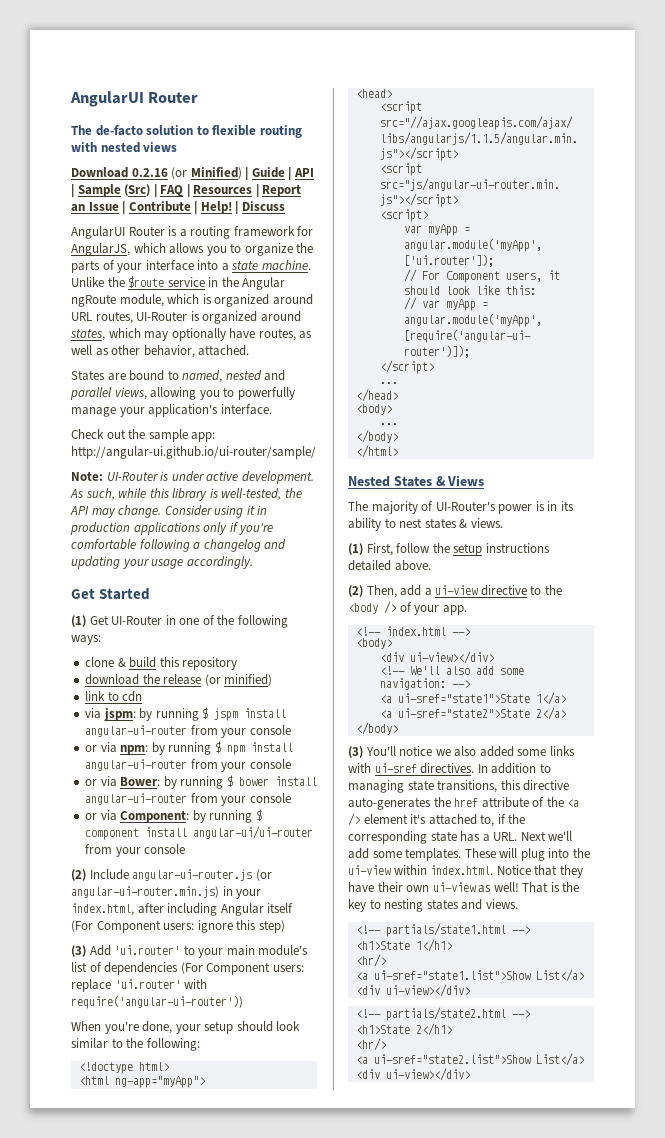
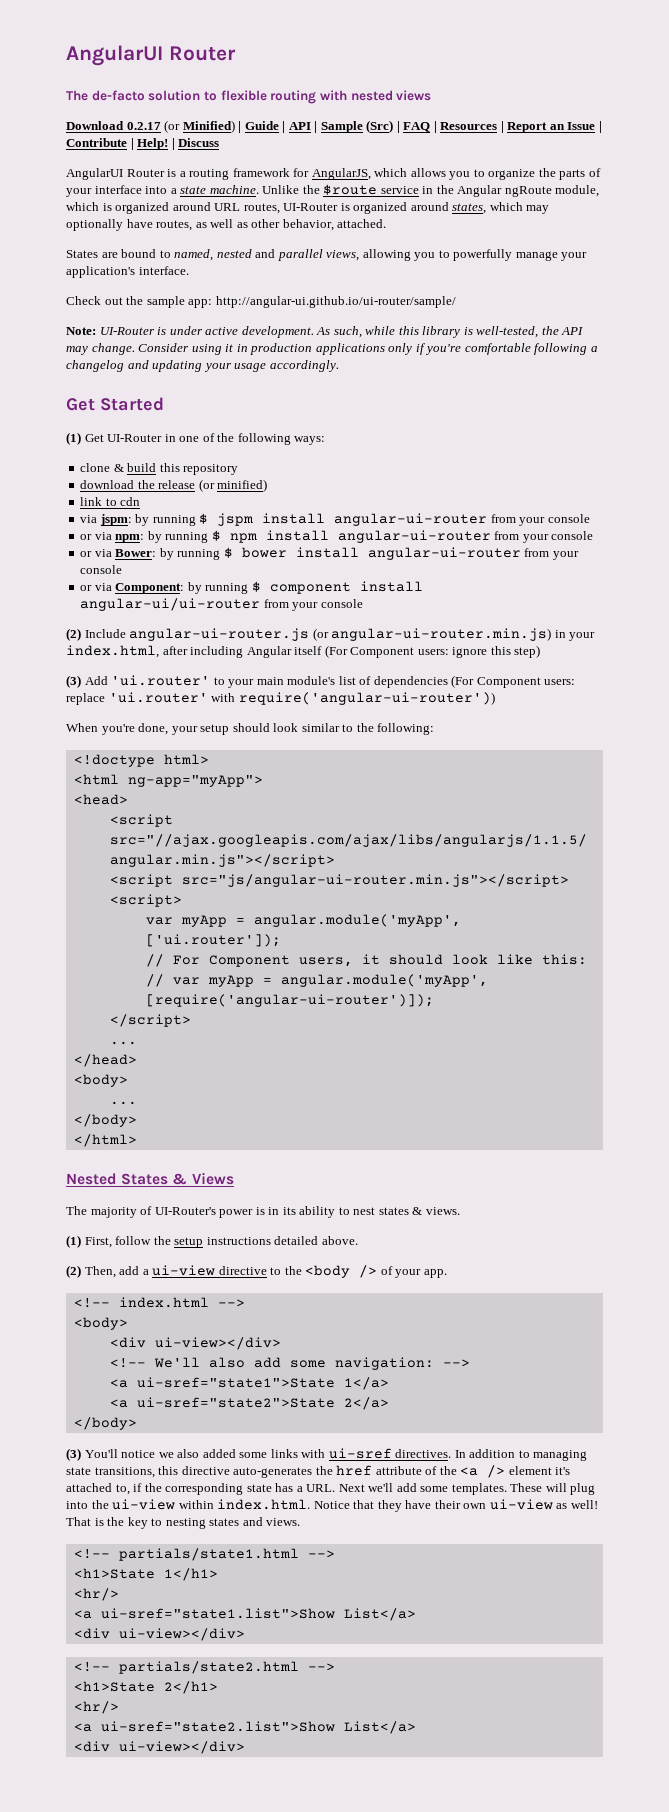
[131,168,168,177] 0.2.16 -> [126,122,161,130] 0.2.17

